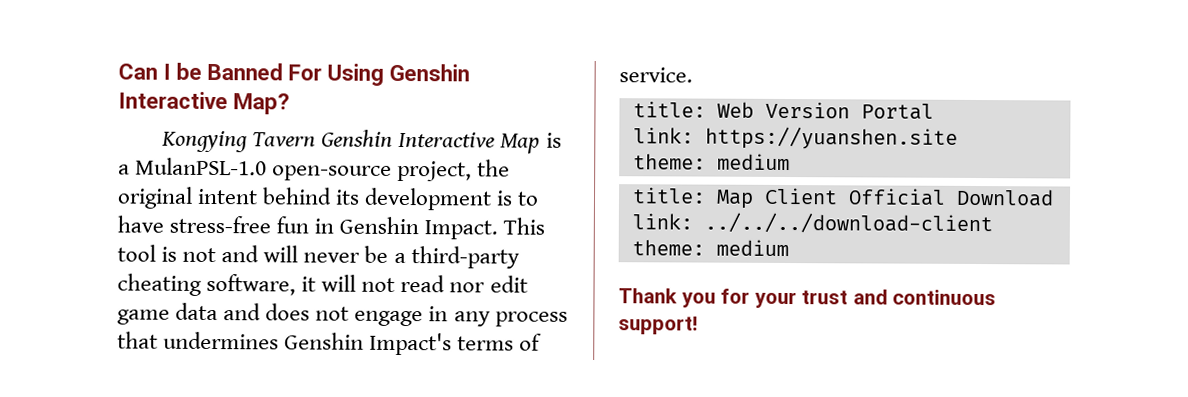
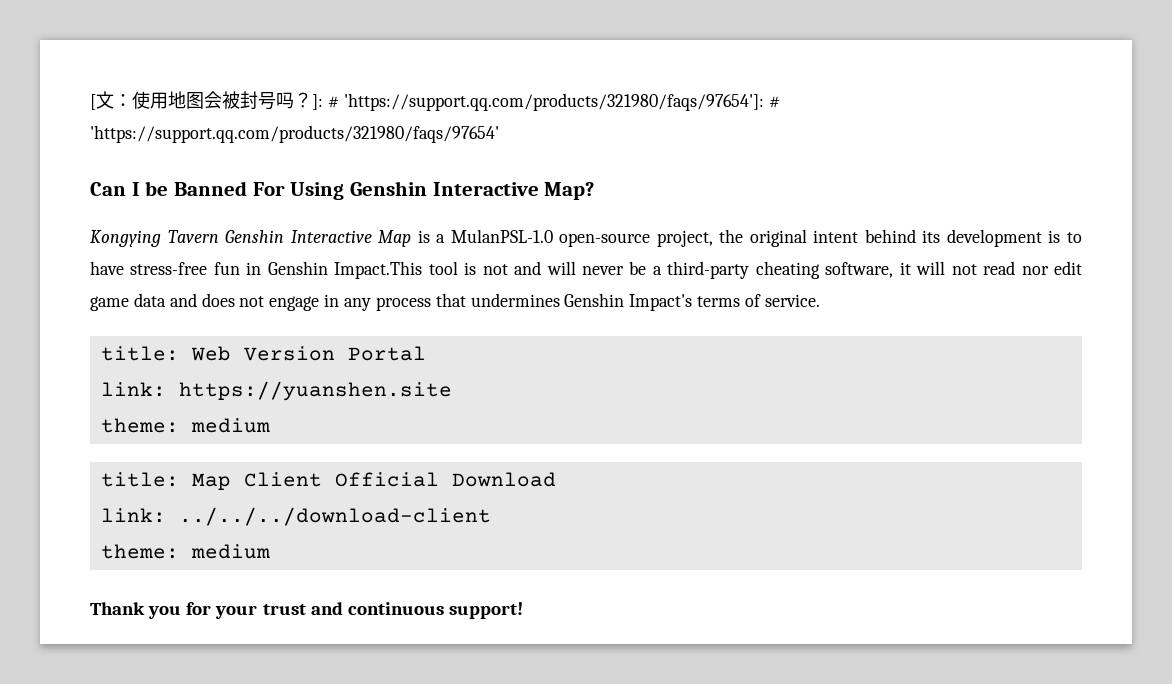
(118, 71) none -> [90,91,780,111] [90,125,499,143] [文：使用地图会被封号吗？]: # 'https://support.qq.com/products/321980/faqs/97654']: # 'https://support.qq.com/products/321980/faqs/97654' //
[424,217,546,240] Impact. This -> [334,261,423,279] Impact.This

